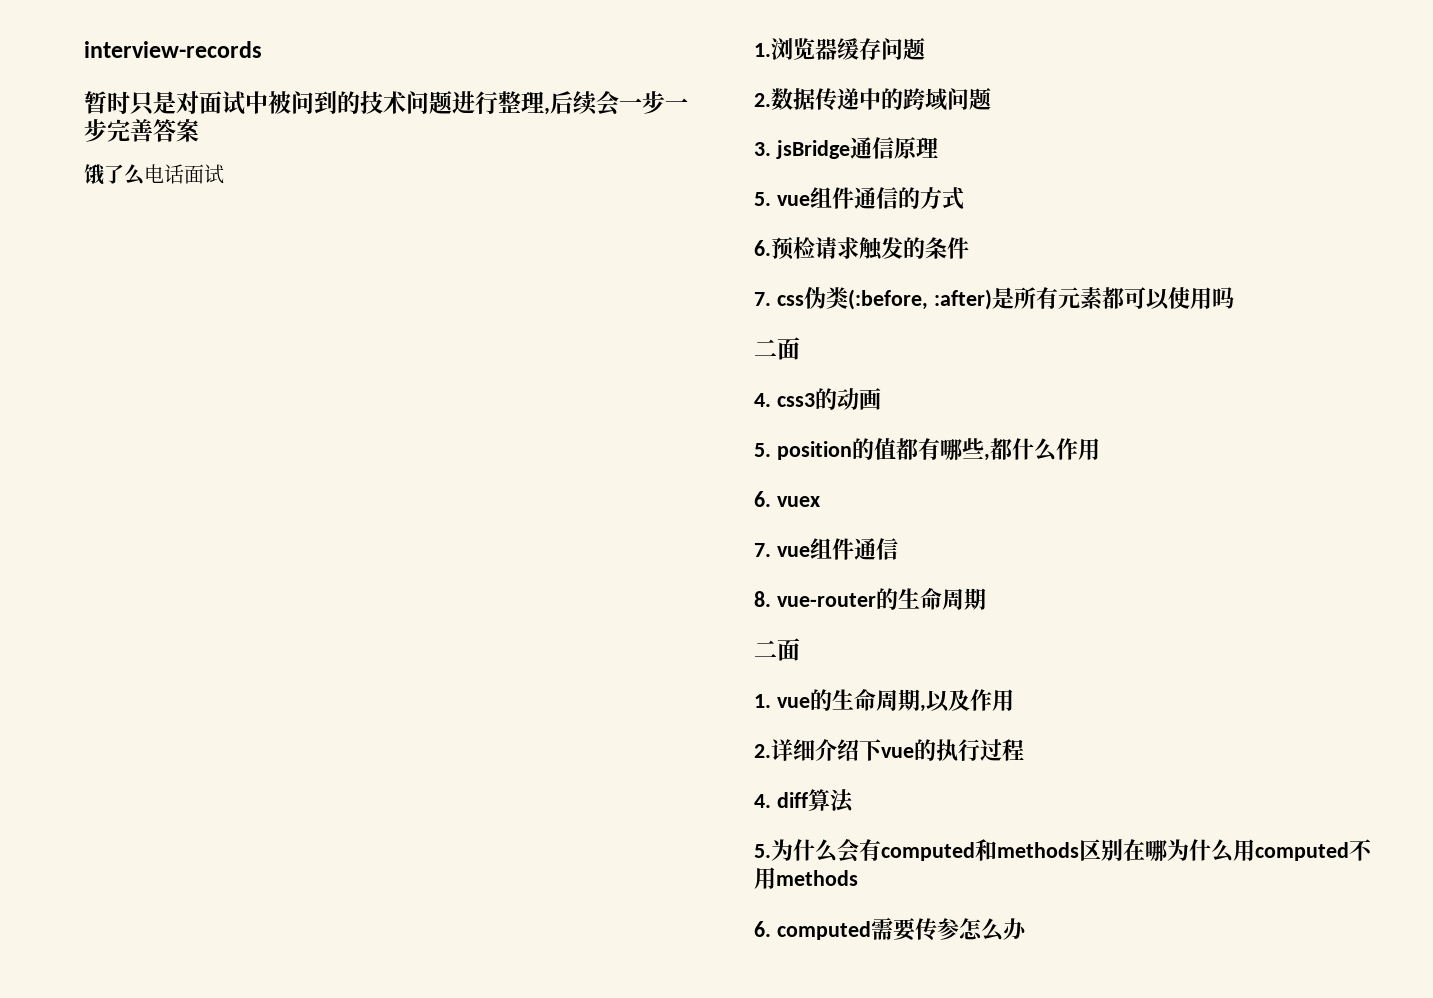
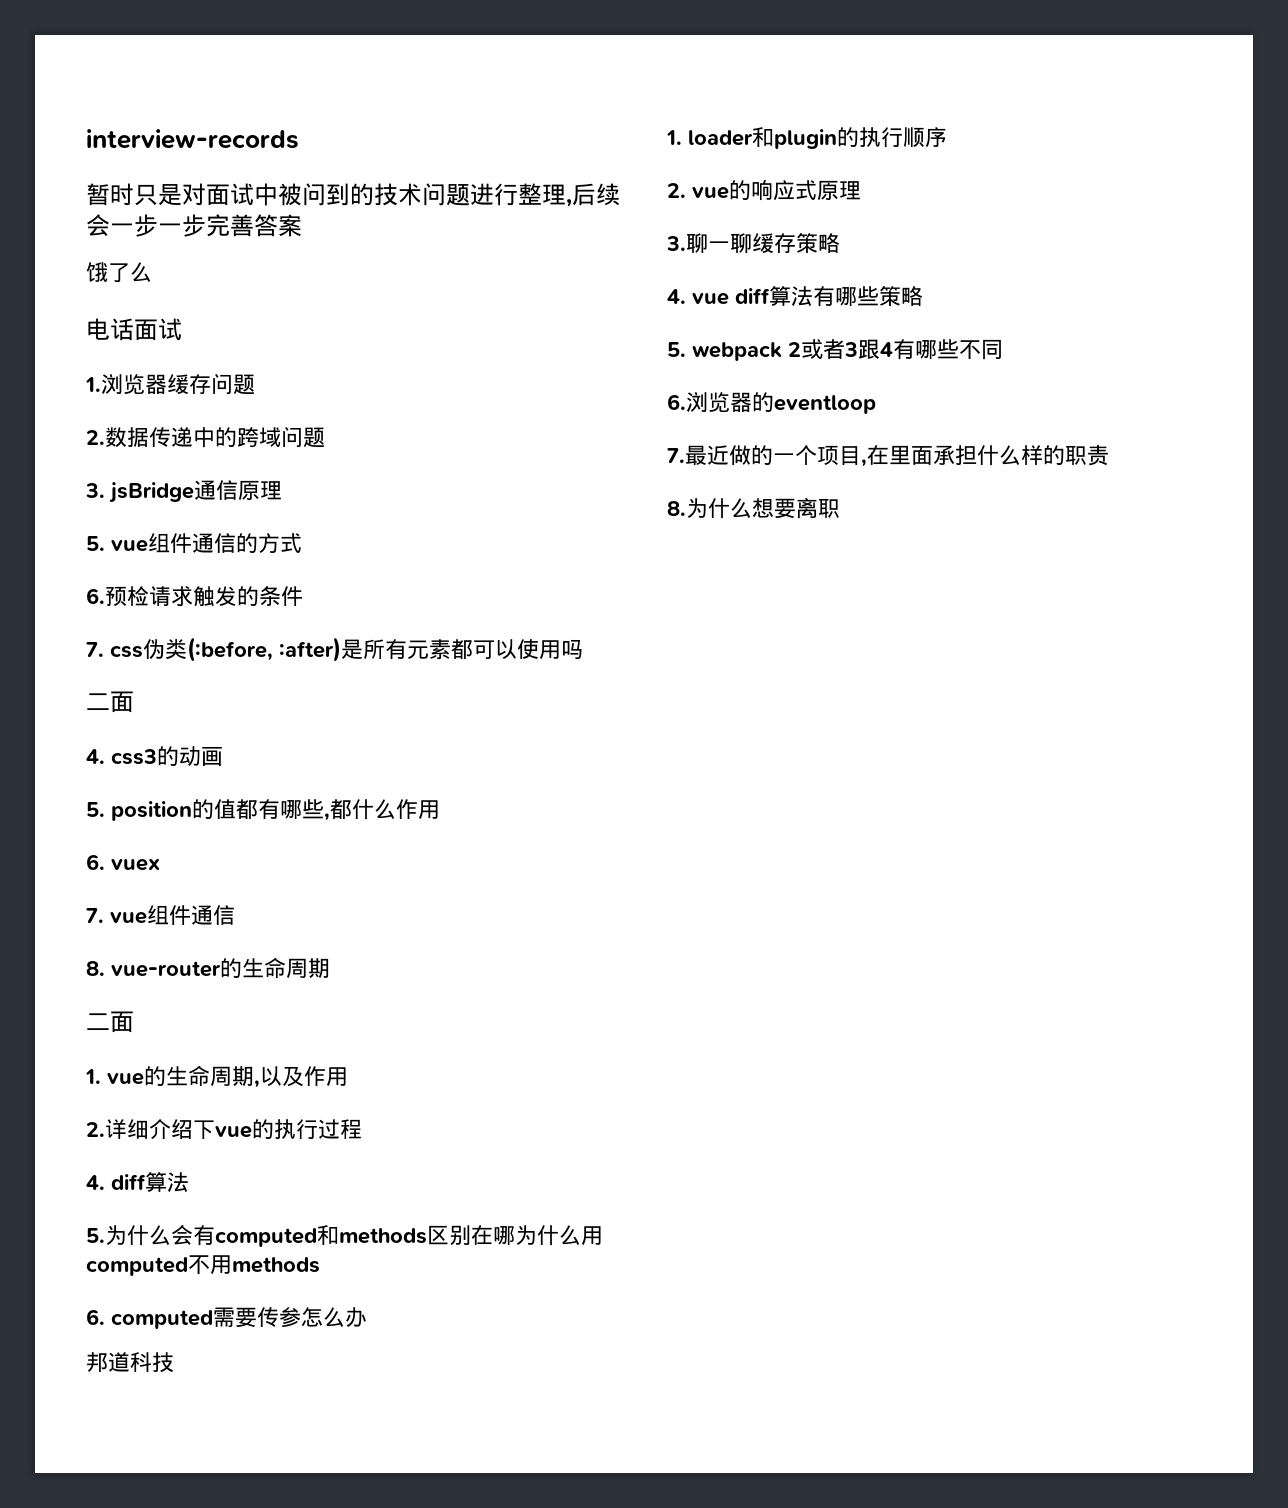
(145, 175) none -> (152, 272) //
(1027, 929) none -> [86,1352,174,1373] [666,127,947,149] [667,179,861,201] [666,233,840,254] [667,286,923,307] [667,339,1003,361] [667,392,876,414] [667,445,1109,467] [667,497,840,519] // 邦道科技 // 1. loader和plugin的执行顺序 // 2. vue的响应式原理 // 3.聊一聊缓存策略 // 4. vue diff算法有哪些策略 // 5. webpack 2或者3跟4有哪些不同 // 6.浏览器的eventloop // 7.最近做的一个项目,在里面承担什么样的职责 // 8.为什么想要离职

